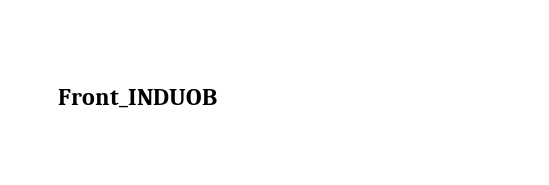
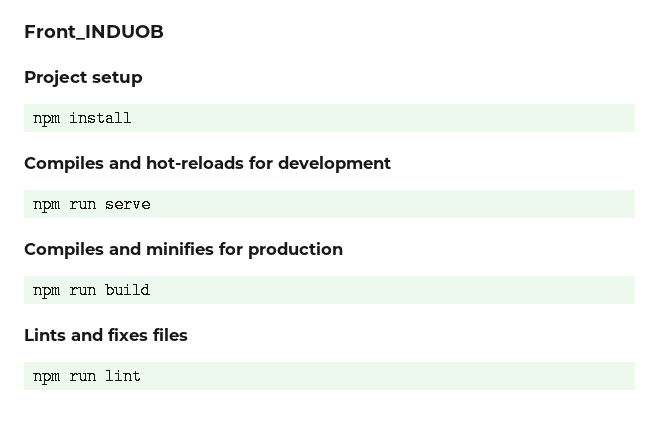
(217, 98) none -> [24,70,143,87] [33,110,134,127] [24,156,391,173] [33,196,152,213] [24,242,343,259] [33,282,152,299] [24,328,188,341] [33,368,143,385] // Project setup // npm install // Compiles and hot-reloads for development // npm run serve // Compiles and minifies for production // npm run build // Lints and fixes files // npm run lint

